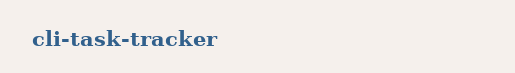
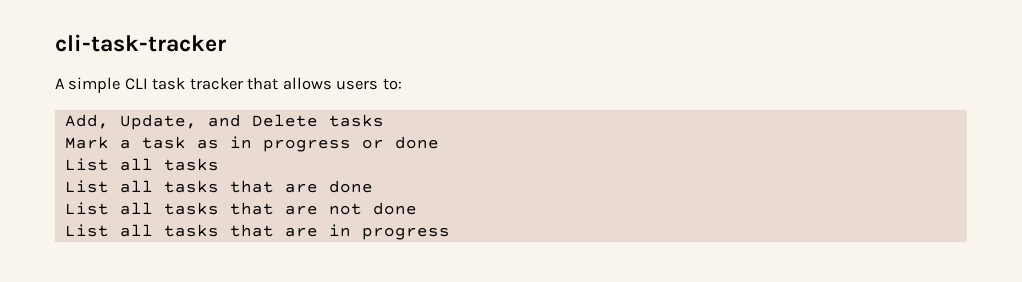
(218, 38) none -> [55,77,402,93] [64,114,384,130] [64,136,439,152] [64,158,219,171] [64,180,373,193] [64,202,417,215] [64,224,450,240] // A simple CLI task tracker that allows users to: // Add, Update, and Delete tasks // Mark a task as in progress or done // List all tasks // List all tasks that are done // List all tasks that are not done // List all tasks that are in progress

